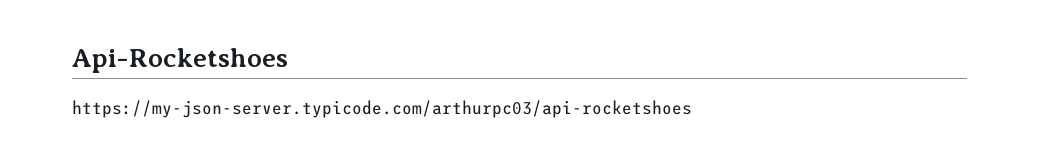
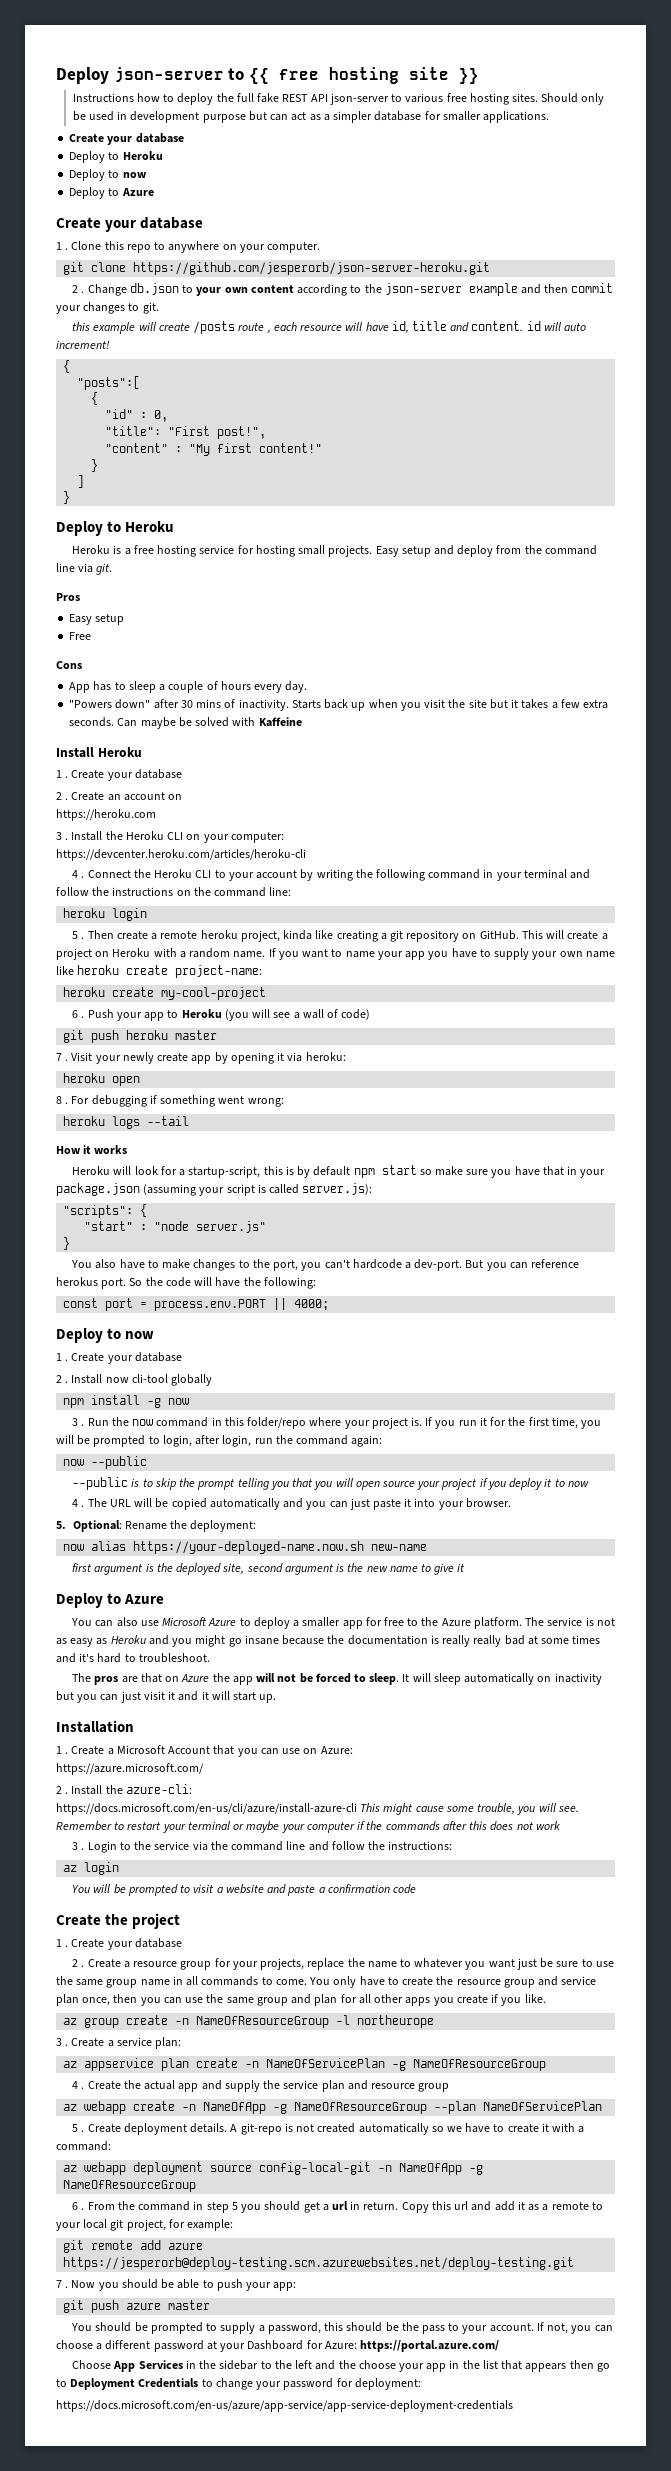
[72,48,288,73] [72,100,692,118] Api-Rocketshoes // https://my-json-server.typicode.com/arthurpc03/api-rocketshoes -> [56,67,479,84] [72,93,605,105] [72,111,549,123] [69,133,184,145] [69,151,163,163] [69,169,147,181] [69,187,154,199] [56,217,204,232] [56,241,321,253] [63,262,491,275] [72,283,614,296] [56,302,159,314] [72,321,587,334] [56,340,110,349] [63,360,71,373] [77,376,141,390] [91,392,99,405] [105,409,169,422] [105,426,267,439] [105,443,323,456] [91,459,99,472] [77,475,85,488] [63,491,71,504] [56,521,175,536] [72,545,597,557] [56,563,113,575] [56,593,80,601] [69,614,125,625] [69,632,92,640] [56,661,82,669] [69,681,308,693] [69,699,609,711] [69,717,302,729] [56,747,142,758] [56,769,182,781] [56,792,183,801] [56,809,156,821] [56,831,284,843] [56,849,306,861] [72,869,591,881] [56,887,292,897] [63,908,148,921] [72,930,608,942] [56,948,615,960] [56,965,263,978] [63,987,267,1000] [72,1009,371,1021] [63,1030,218,1043] [56,1052,346,1064] [63,1073,141,1086] [56,1095,284,1107] [63,1116,190,1129] [56,1145,128,1154] [72,1165,606,1178] [56,1183,373,1196] [63,1204,148,1218] [84,1221,267,1233] [63,1237,71,1250] [71,1259,580,1271] [56,1277,316,1289] [63,1298,330,1311] [56,1328,155,1343] [56,1352,182,1364] [56,1374,213,1386] [63,1395,190,1408] [72,1417,602,1429] [56,1435,383,1447] [63,1456,148,1469] [72,1477,589,1490] [72,1498,511,1510] [56,1520,257,1532] [63,1541,428,1554] [72,1563,466,1575] [56,1593,165,1608] [71,1617,615,1629] [56,1635,601,1647] [56,1653,210,1663] [72,1673,602,1685] [56,1691,277,1703] [56,1720,134,1733] [56,1745,353,1757] [56,1763,204,1775] [56,1784,192,1795] [56,1803,579,1815] [56,1821,560,1833] [72,1841,453,1853] [63,1862,120,1875] [72,1884,416,1896] [56,1913,181,1929] [56,1938,182,1950] [72,1958,614,1970] [56,1976,597,1988] [56,1994,546,2006] [63,2015,435,2028] [56,2037,182,2049] [63,2058,547,2071] [72,2080,450,2092] [63,2101,603,2114] [72,2123,585,2135] [56,2141,111,2151] [63,2162,484,2175] [63,2180,197,2192] [72,2201,603,2213] [56,2219,234,2231] [63,2240,204,2253] [63,2257,575,2270] [56,2279,297,2291] [63,2300,211,2313] [71,2322,613,2334] [56,2340,500,2352] [72,2360,610,2372] [56,2378,421,2390] [56,2400,513,2412] Deploy json-server to {{ free hosting site }} // Instructions how to deploy the full fake REST API json-server to various free hosting sites. Should only be used in development purpose but can act as a simpler database for smaller applications. // Create your database // Deploy to Heroku // Deploy to now // Deploy to Azure // Create your database // 1 . Clone this repo to anywhere on your computer. // git clone https://github.com/jesperorb/json-server-heroku.git // 2 . Change db.json to your own content according to the json-server example and then commit your changes to git. // this example will create /posts route , each resource will have id, title and content. id will auto increment! // { // "posts":[ // { // "id" : 0, // "title": "First post!", // "content" : "My first content!" // } // ] // } // Deploy to Heroku // Heroku is a free hosting service for hosting small projects. Easy setup and deploy from the command line via git. // Pros // Easy setup // Free // Cons // App has to sleep a couple of hours every day. // "Powers down" after 30 mins of inactivity. Starts back up when you visit the site but it takes a few extra seconds. Can maybe be solved with Kaffeine // Install Heroku // 1 . Create your database // 2 . Create an account on // https://heroku.com // 3 . Install the Heroku CLI on your computer: // https://devcenter.heroku.com/articles/heroku-cli // 4 . Connect the Heroku CLI to your account by writing the following command in your terminal and follow the instructions on the command line: // heroku login // 5 . Then create a remote heroku project, kinda like creating a git repository on GitHub. This will create a project on Heroku with a random name. If you want to name your app you have to supply your own name like heroku create project-name: // heroku create my-cool-project // 6 . Push your app to Heroku (you will see a wall of code) // git push heroku master // 7 . Visit your newly create app by opening it via heroku: // heroku open // 8 . For debugging if something went wrong: // heroku logs --tail // How it works // Heroku will look for a startup-script, this is by default npm start so make sure you have that in your package.json (assuming your script is called server.js): // "scripts": { // "start" : "node server.js" // } // You also have to make changes to the port, you can't hardcode a dev-port. But you can reference herokus port. So the code will have the following: // const port = process.env.PORT || 4000; // Deploy to now // 1 . Create your database // 2 . Install now cli-tool globally // npm install -g now // 3 . Run the now command in this folder/repo where your project is. If you run it for the first time, you will be prompted to login, after login, run the command again: // now --public // --public is to skip the prompt telling you that you will open source your project if you deploy it to now // 4 . The URL will be copied automatically and you can just paste it into your browser. // 5. Optional: Rename the deployment: // now alias https://your-deployed-name.now.sh new-name // first argument is the deployed site, second argument is the new name to give it // Deploy to Azure // You can also use Microsoft Azure to deploy a smaller app for free to the Azure platform. The service is not as easy as Heroku and you might go insane because the documentation is really really bad at some times and it's hard to troubleshoot. // The pros are that on Azure the app will not be forced to sleep. It will sleep automatically on inactivity but you can just visit it and it will start up. // Installation // 1 . Create a Microsoft Account that you can use on Azure: // https://azure.microsoft.com/ // 2 . Install the azure-cli: // https://docs.microsoft.com/en-us/cli/azure/install-azure-cli This might cause some trouble, you will see. Remember to restart your terminal or maybe your computer if the commands after this does not work // 3 . Login to the service via the command line and follow the instructions: // az login // You will be prompted to visit a website and paste a confirmation code // Create the project // 1 . Create your database // 2 . Create a resource group for your projects, replace the name to whatever you want just be sure to use the same group name in all commands to come. You only have to create the resource group and service plan once, then you can use the same group and plan for all other apps you create if you like. // az group create -n NameOfResourceGroup -l northeurope // 3 . Create a service plan: // az appservice plan create -n NameOfServicePlan -g NameOfResourceGroup // 4 . Create the actual app and supply the service plan and resource group // az webapp create -n NameOfApp -g NameOfResourceGroup --plan NameOfServicePlan // 5 . Create deployment details. A git-repo is not created automatically so we have to create it with a command: // az webapp deployment source config-local-git -n NameOfApp -g NameOfResourceGroup // 6 . From the command in step 5 you should get a url in return. Copy this url and add it as a remote to your local git project, for example: // git remote add azure https://jesperorb@deploy-testing.scm.azurewebsites.net/deploy-testing.git // 7 . Now you should be able to push your app: // git push azure master // You should be prompted to supply a password, this should be the pass to your account. If not, you can choose a different password at your Dashboard for Azure: https://portal.azure.com/ // Choose App Services in the sidebar to the left and the choose your app in the list that appears then go to Deployment Credentials to change your password for deployment: // https://docs.microsoft.com/en-us/azure/app-service/app-service-deployment-credentials

